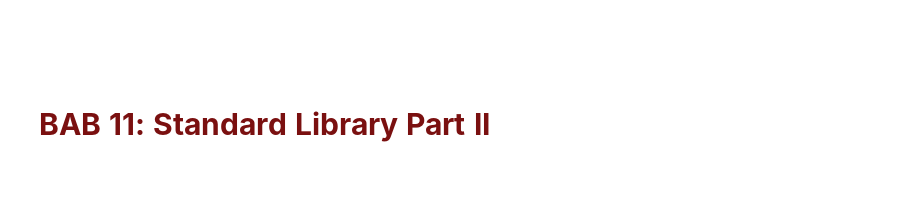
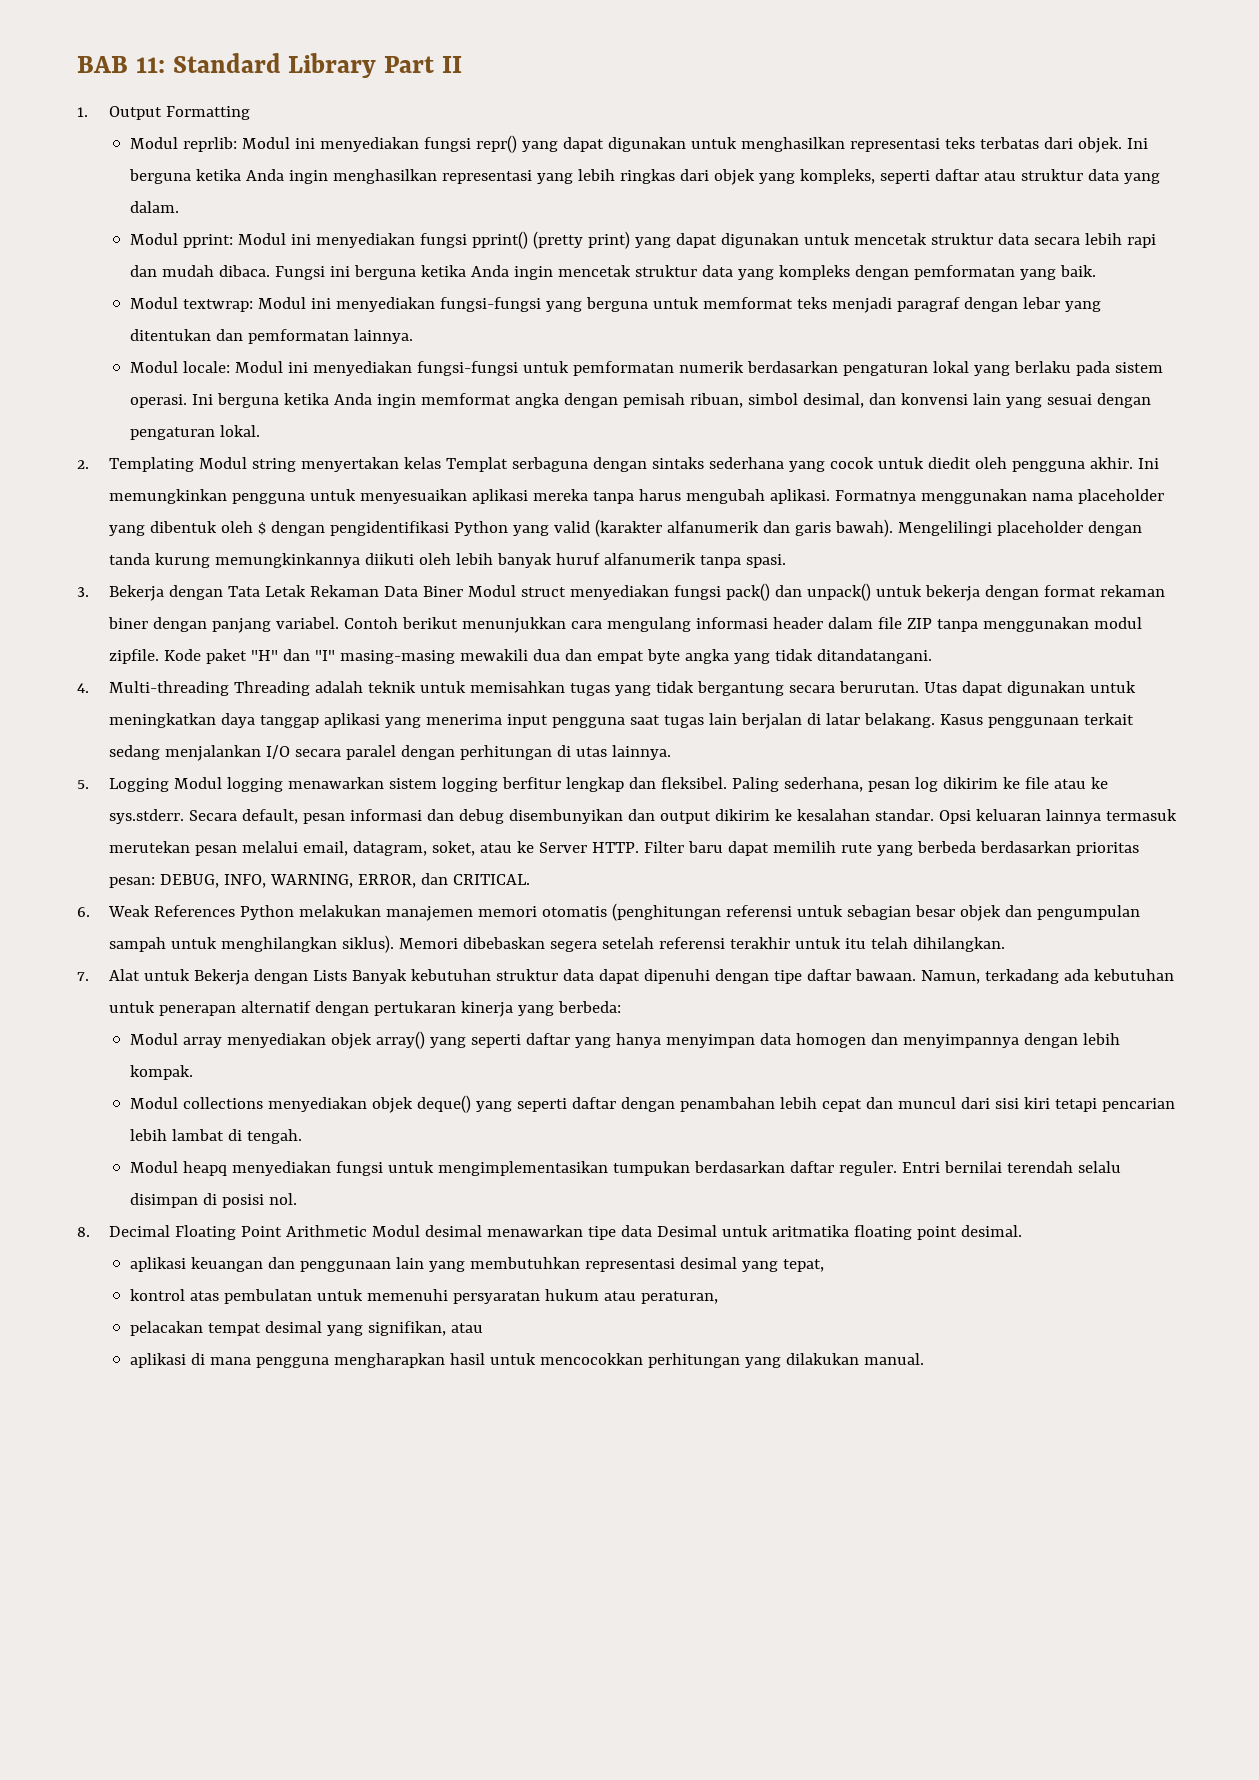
(490, 124) none -> [77,106,251,120] [129,135,1148,153] [128,169,1160,185] [129,201,179,213] [129,231,1156,249] [129,265,1096,280] [129,297,1101,313] [129,329,413,344] [129,361,1163,376] [129,393,1151,408] [129,425,260,440] [77,457,1160,472] [109,489,1165,504] [109,519,1143,537] [109,553,787,568] [77,583,1166,601] [108,617,1143,633] [109,649,933,664] [77,681,1137,696] [109,713,1135,729] [109,745,672,761] [77,777,1109,792] [109,809,1178,824] [109,841,1140,856] [109,873,531,888] [77,903,1141,921] [109,935,1006,953] [77,969,1175,985] [109,1001,622,1017] [129,1031,1120,1049] [129,1065,193,1080] [129,1095,1175,1113] [129,1129,302,1144] [129,1161,1121,1176] [129,1193,297,1208] [77,1225,1023,1240] [129,1257,824,1272] [129,1289,718,1304] [129,1321,483,1336] [129,1353,924,1368] // 1. Output Formatting // Modul reprlib: Modul ini menyediakan fungsi repr() yang dapat digunakan untuk menghasilkan representasi teks terbatas dari objek. Ini berguna ketika Anda ingin menghasilkan representasi yang lebih ringkas dari objek yang kompleks, seperti daftar atau struktur data yang dalam. // Modul pprint: Modul ini menyediakan fungsi pprint() (pretty print) yang dapat digunakan untuk mencetak struktur data secara lebih rapi dan mudah dibaca. Fungsi ini berguna ketika Anda ingin mencetak struktur data yang kompleks dengan pemformatan yang baik. // Modul textwrap: Modul ini menyediakan fungsi-fungsi yang berguna untuk memformat teks menjadi paragraf dengan lebar yang ditentukan dan pemformatan lainnya. // Modul locale: Modul ini menyediakan fungsi-fungsi untuk pemformatan numerik berdasarkan pengaturan lokal yang berlaku pada sistem operasi. Ini berguna ketika Anda ingin memformat angka dengan pemisah ribuan, simbol desimal, dan konvensi lain yang sesuai dengan pengaturan lokal. // 2. Templating Modul string menyertakan kelas Templat serbaguna dengan sintaks sederhana yang cocok untuk diedit oleh pengguna akhir. Ini memungkinkan pengguna untuk menyesuaikan aplikasi mereka tanpa harus mengubah aplikasi. Formatnya menggunakan nama placeholder yang dibentuk oleh $ dengan pengidentifikasi Python yang valid (karakter alfanumerik dan garis bawah). Mengelilingi placeholder dengan tanda kurung memungkinkannya diikuti oleh lebih banyak huruf alfanumerik tanpa spasi. // 3. Bekerja dengan Tata Letak Rekaman Data Biner Modul struct menyediakan fungsi pack() dan unpack() untuk bekerja dengan format rekaman biner dengan panjang variabel. Contoh berikut menunjukkan cara mengulang informasi header dalam file ZIP tanpa menggunakan modul zipfile. Kode paket "H" dan "I" masing-masing mewakili dua dan empat byte angka yang tidak ditandatangani. // 4. Multi-threading Threading adalah teknik untuk memisahkan tugas yang tidak bergantung secara berurutan. Utas dapat digunakan untuk meningkatkan daya tanggap aplikasi yang menerima input pengguna saat tugas lain berjalan di latar belakang. Kasus penggunaan terkait sedang menjalankan I/O secara paralel dengan perhitungan di utas lainnya. // 5. Logging Modul logging menawarkan sistem logging berfitur lengkap dan fleksibel. Paling sederhana, pesan log dikirim ke file atau ke sys.stderr. Secara default, pesan informasi dan debug disembunyikan dan output dikirim ke kesalahan standar. Opsi keluaran lainnya termasuk merutekan pesan melalui email, datagram, soket, atau ke Server HTTP. Filter baru dapat memilih rute yang berbeda berdasarkan prioritas pesan: DEBUG, INFO, WARNING, ERROR, dan CRITICAL. // 6. Weak References Python melakukan manajemen memori otomatis (penghitungan referensi untuk sebagian besar objek dan pengumpulan sampah untuk menghilangkan siklus). Memori dibebaskan segera setelah referensi terakhir untuk itu telah dihilangkan. // 7. Alat untuk Bekerja dengan Lists Banyak kebutuhan struktur data dapat dipenuhi dengan tipe daftar bawaan. Namun, terkadang ada kebutuhan untuk penerapan alternatif dengan pertukaran kinerja yang berbeda: // Modul array menyediakan objek array() yang seperti daftar yang hanya menyimpan data homogen dan menyimpannya dengan lebih kompak. // Modul collections menyediakan objek deque() yang seperti daftar dengan penambahan lebih cepat dan muncul dari sisi kiri tetapi pencarian lebih lambat di tengah. // Modul heapq menyediakan fungsi untuk mengimplementasikan tumpukan berdasarkan daftar reguler. Entri bernilai terendah selalu disimpan di posisi nol. // 8. Decimal Floating Point Arithmetic Modul desimal menawarkan tipe data Desimal untuk aritmatika floating point desimal. // aplikasi keuangan dan penggunaan lain yang membutuhkan representasi desimal yang tepat, // kontrol atas pembulatan untuk memenuhi persyaratan hukum atau peraturan, // pelacakan tempat desimal yang signifikan, atau // aplikasi di mana pengguna mengharapkan hasil untuk mencocokkan perhitungan yang dilakukan manual.

